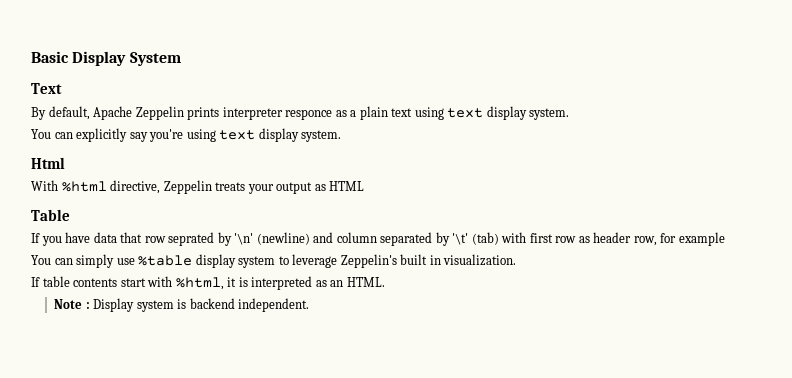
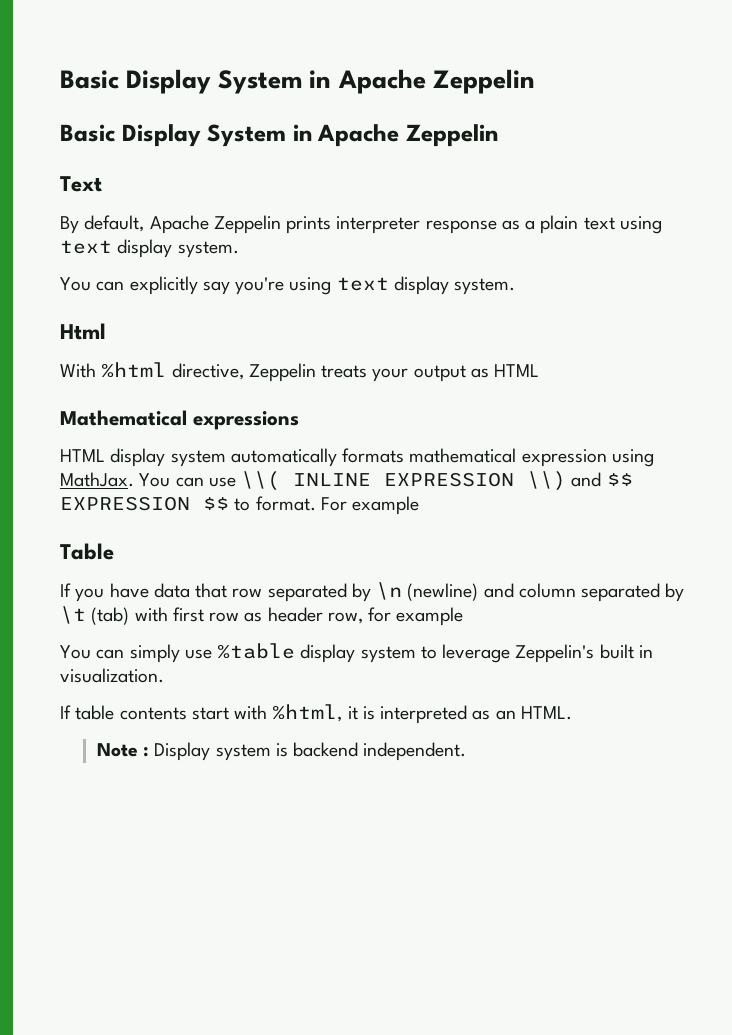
[31,51,181,66] Basic Display System -> [60,69,535,94] [60,124,499,147] Basic Display System in Apache Zeppelin // Basic Display System in Apache Zeppelin
[285,109,333,120] responce -> [425,220,497,234] response
(365, 186) none -> [60,410,299,430] [60,448,654,467] [60,471,633,491] [60,496,420,515] // Mathematical expressions // HTML display system automatically formats mathematical expression using MathJax. You can use \\( INLINE EXPRESSION \\) and $$ EXPRESSION $$ to format. For example
[168,232,254,246] seprated by '\n' -> [267,582,403,602] separated by \n
[452,233,469,245] '\t' -> [60,606,86,624] \t

